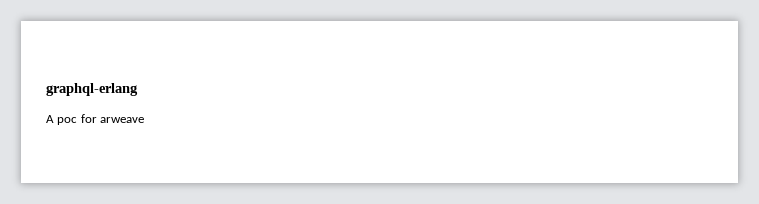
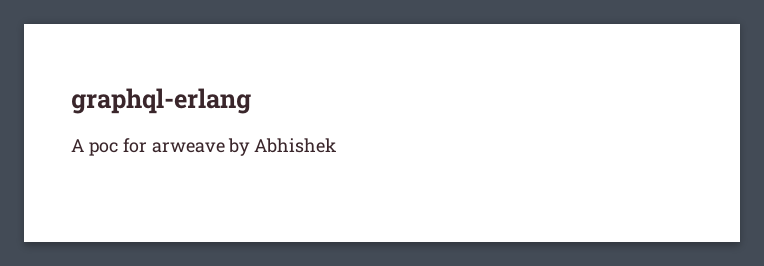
(145, 120) none -> [228,138,337,156] by Abhishek

